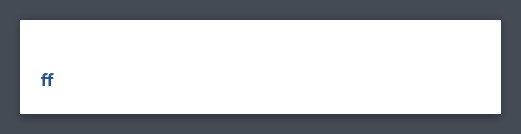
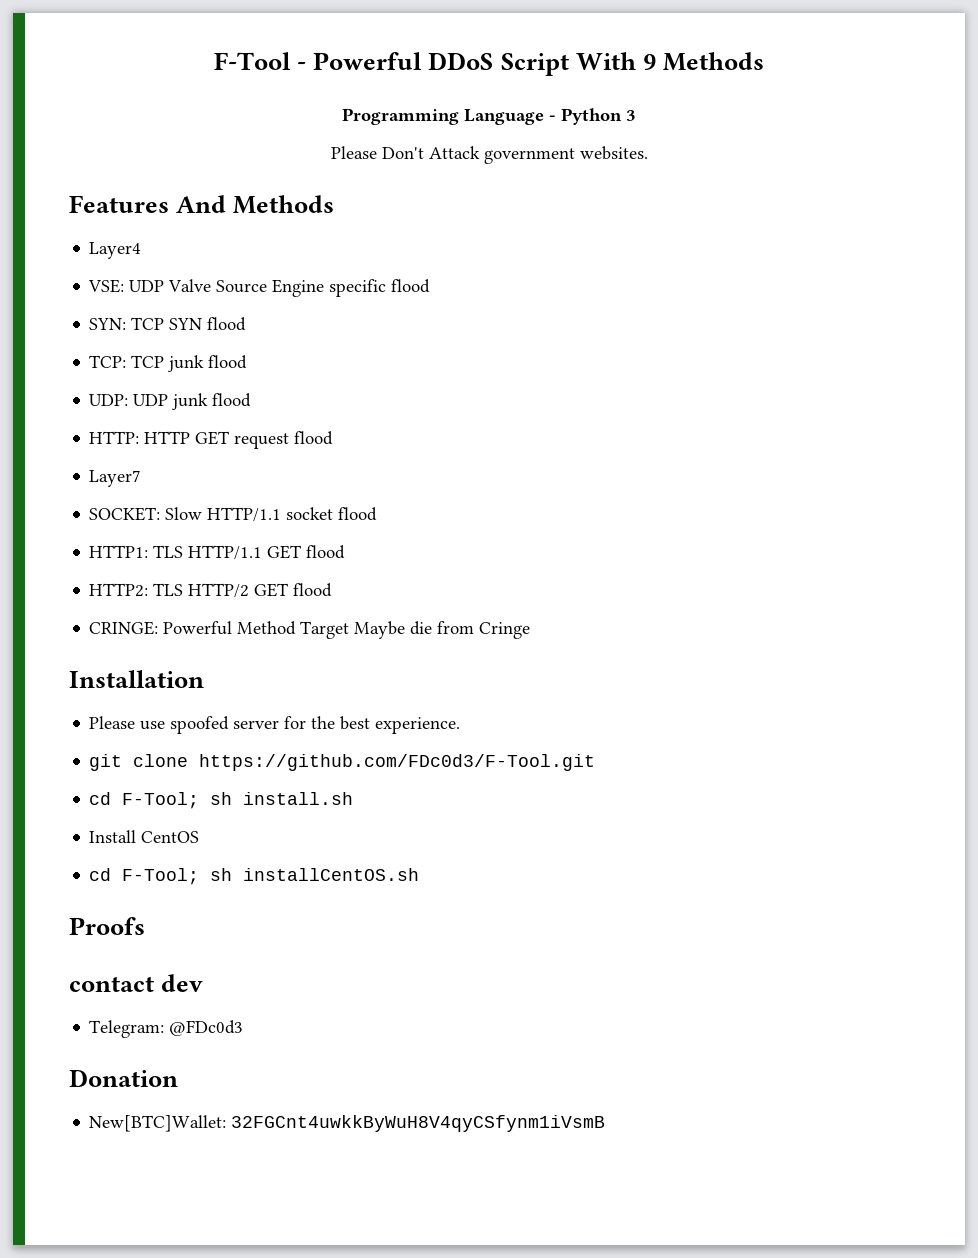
[41,73,54,86] ff -> [214,52,764,76] [342,108,636,125] [330,146,648,164] [69,195,335,214] [89,242,142,259] [88,279,431,297] [89,317,247,331] [89,355,248,372] [89,393,252,410] [89,431,334,449] [89,470,142,487] [89,507,378,522] [89,545,346,560] [89,583,333,598] [89,621,531,639] [69,670,204,688] [89,716,461,734] [89,754,596,771] [89,792,354,809] [89,830,200,843] [89,868,420,885] [69,917,145,935] [69,974,204,992] [89,1020,244,1038] [69,1069,178,1087] [89,1115,606,1132] F-Tool - Powerful DDoS Script With 9 Methods // Programming Language - Python 3 // Please Don't Attack government websites. // Features And Methods // Layer4 // VSE: UDP Valve Source Engine specific flood // SYN: TCP SYN flood // TCP: TCP junk flood // UDP: UDP junk flood // HTTP: HTTP GET request flood // Layer7 // SOCKET: Slow HTTP/1.1 socket flood // HTTP1: TLS HTTP/1.1 GET flood // HTTP2: TLS HTTP/2 GET flood // CRINGE: Powerful Method Target Maybe die from Cringe // Installation // Please use spoofed server for the best experience. // git clone https://github.com/FDc0d3/F-Tool.git // cd F-Tool; sh install.sh // Install CentOS // cd F-Tool; sh installCentOS.sh // Proofs // contact dev // Telegram: @FDc0d3 // Donation // New[BTC]Wallet: 32FGCnt4uwkkByWuH8V4qyCSfynm1iVsmB

